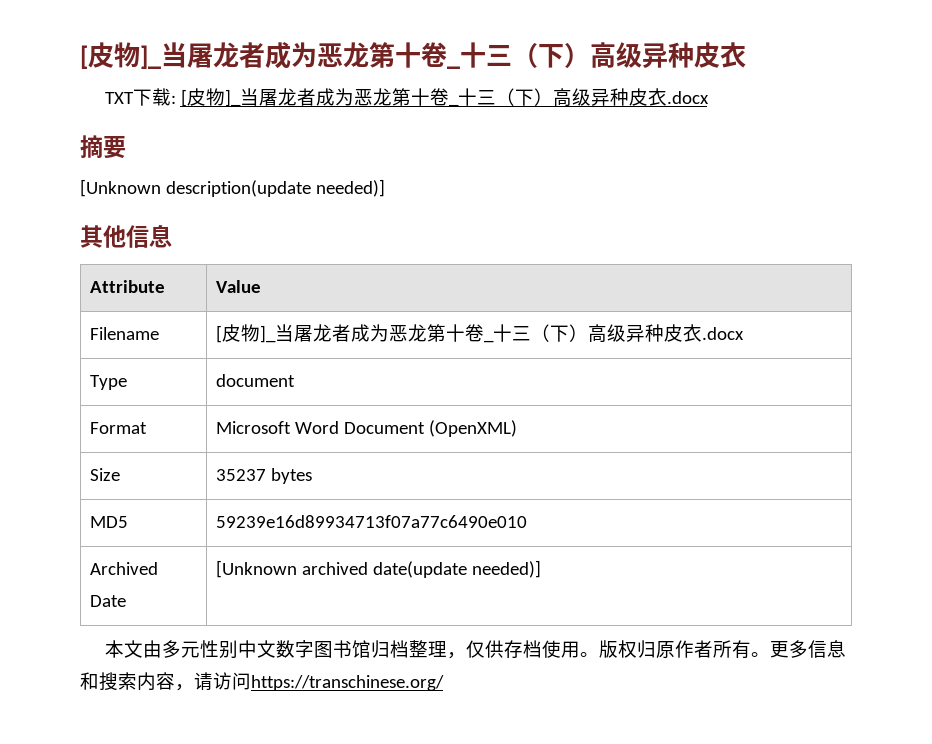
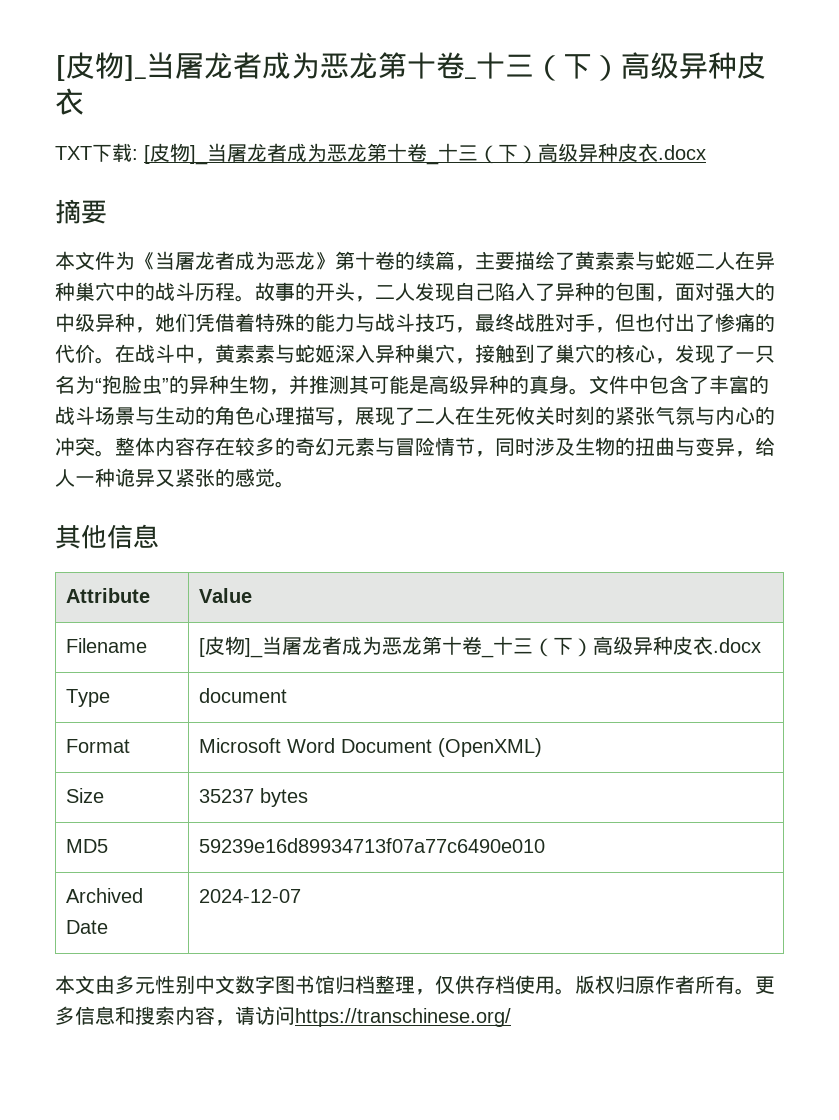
[80,179,385,197] [Unknown description(update needed)] -> [55,251,775,271] [55,282,775,302] [55,313,775,333] [55,344,775,364] [55,375,769,395] [55,406,775,426] [55,437,775,457] [55,468,295,488] 本文件为《当屠龙者成为恶龙》第十卷的续篇，主要描绘了黄素素与蛇姬二人在异种巢穴中的战斗历程。故事的开头，二人发现自己陷入了异种的包围，面对强大的中级异种，她们凭借着特殊的能力与战斗技巧，最终战胜对手，但也付出了惨痛的代价。在战斗中，黄素素与蛇姬深入异种巢穴，接触到了巢穴的核心，发现了一只名为“抱脸虫”的异种生物，并推测其可能是高级异种的真身。文件中包含了丰富的战斗场景与生动的角色心理描写，展现了二人在生死攸关时刻的紧张气氛与内心的冲突。整体内容存在较多的奇幻元素与冒险情节，同时涉及生物的扭曲与变异，给人一种诡异又紧张的感觉。
[216,560,542,578] [Unknown archived date(update needed)] -> [198,889,301,903] 2024-12-07

